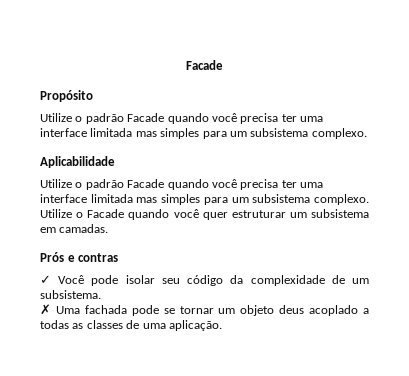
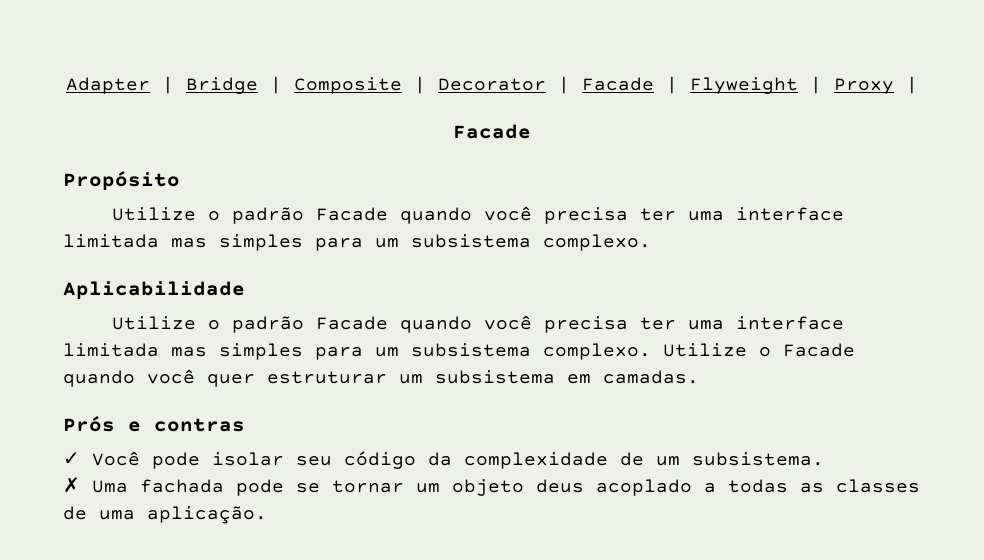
(186, 65) none -> [66,76,918,94] Adapter | Bridge | Composite | Decorator | Facade | Flyweight | Proxy | //

